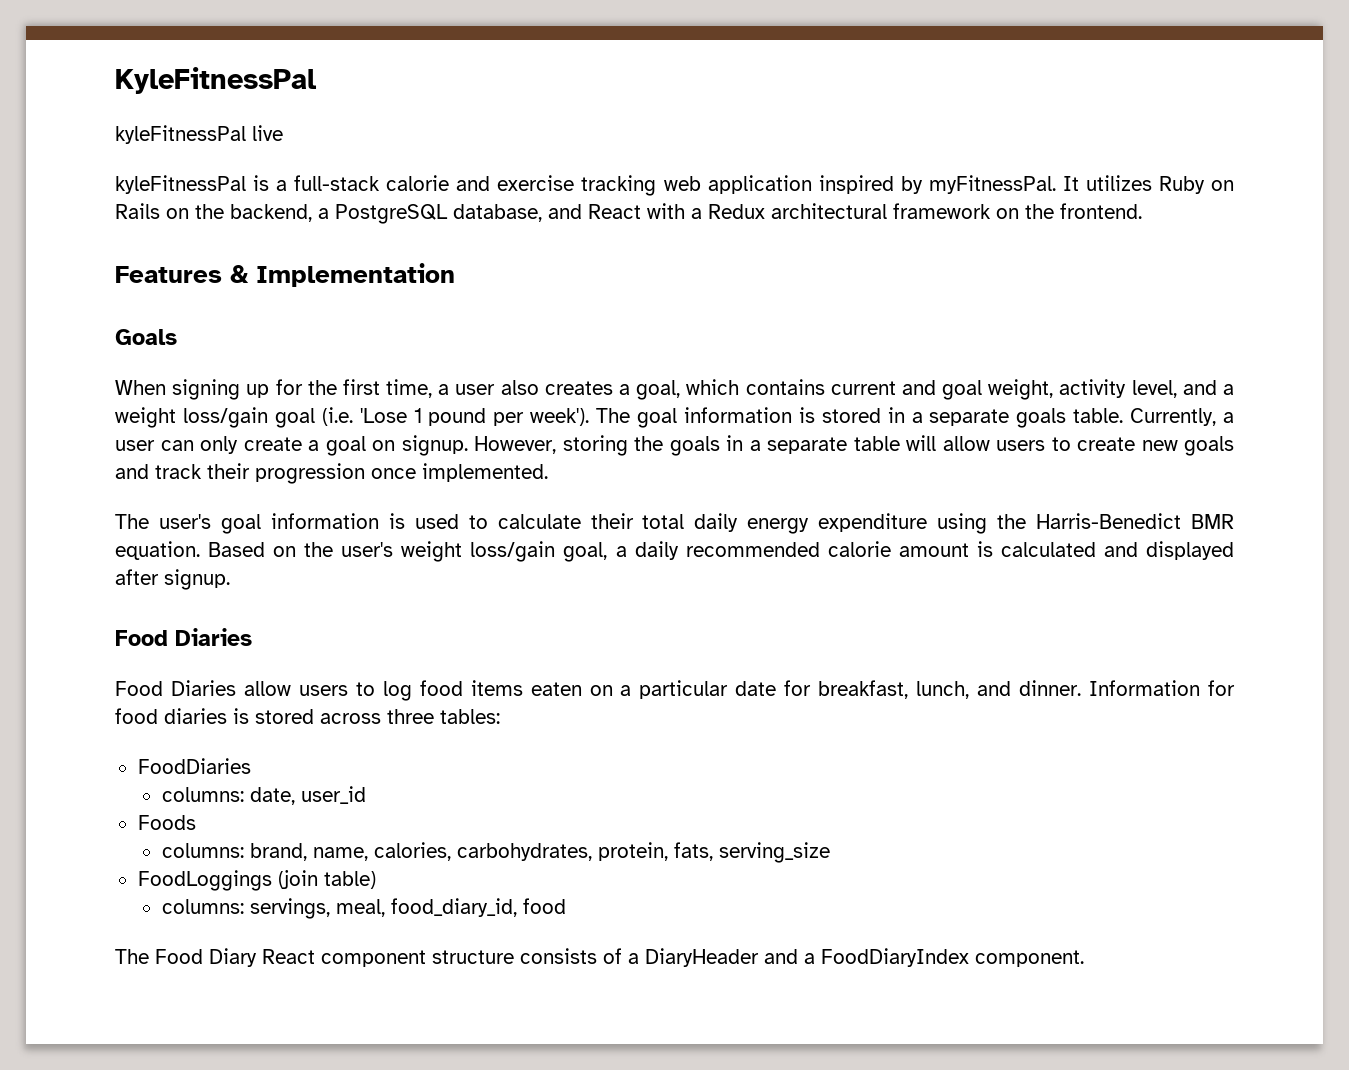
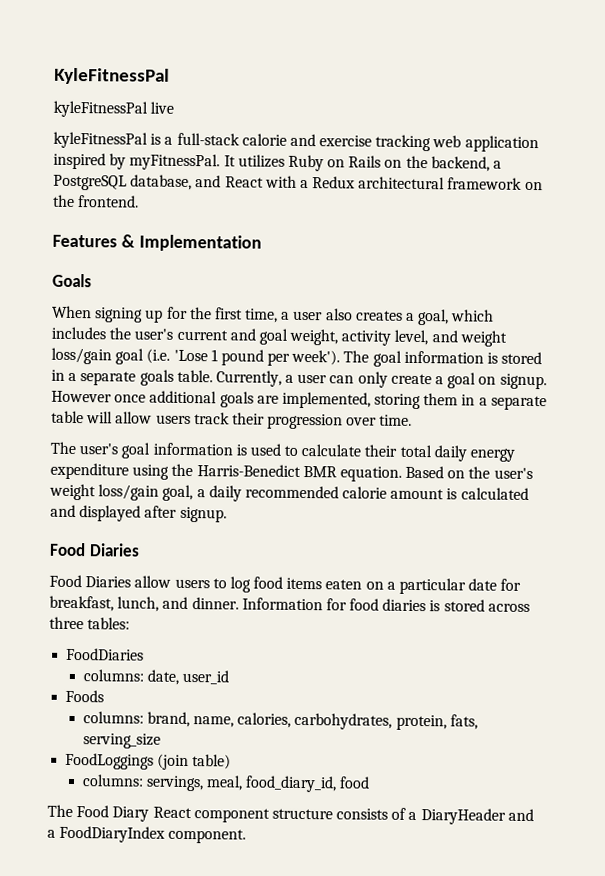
[745,379,825,395] contains -> [51,326,174,340] includes the user's
[1222,384,1234,395] a -> (458, 336) none
[474,435,720,456] However, storing the goals -> [51,390,459,410] However once additional goals are implemented, storing them
[1051,436,1234,456] [115,464,149,479] to create new goals and -> (191, 419) none
[371,463,548,482] once implemented. -> [346,414,413,426] over time.

